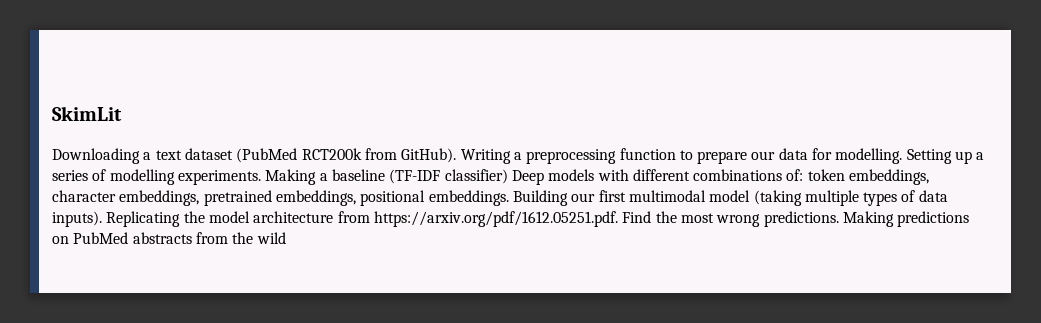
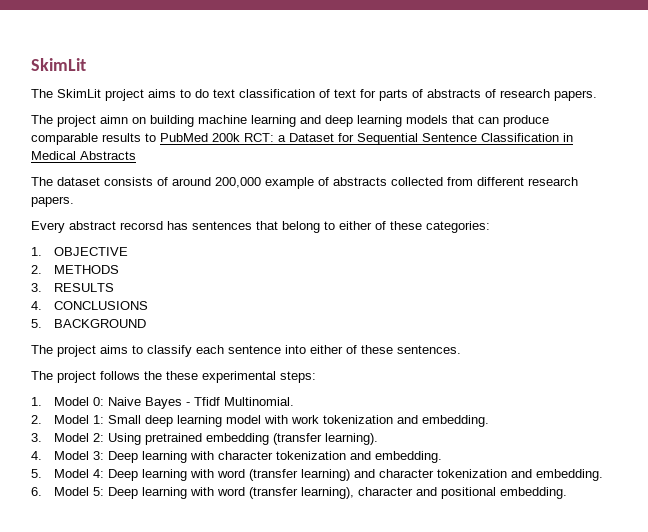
[52,148,985,164] [52,169,930,185] [52,190,948,206] [52,211,970,227] [52,232,286,244] Downloading a text dataset (PubMed RCT200k from GitHub). Writing a preprocessing function to prepare our data for modelling. Setting up a series of modelling experiments. Making a baseline (TF-IDF classifier) Deep models with different combinations of: token embeddings, character embeddings, pretrained embeddings, positional embeddings. Building our first multimodal model (taking multiple types of data inputs). Replicating the model architecture from https://arxiv.org/pdf/1612.05251.pdf. Find the most wrong predictions. Making predictions on PubMed abstracts from the wild -> [31,89,597,101] [31,115,549,127] [31,133,573,145] [31,151,136,160] [31,177,578,189] [31,196,74,207] [31,221,490,233] [31,247,129,256] [31,265,120,274] [31,283,115,292] [31,301,149,310] [31,319,147,328] [31,345,461,357] [31,371,316,383] [31,397,295,409] [31,415,490,427] [31,433,379,445] [31,451,443,463] [31,469,604,481] [31,487,568,499] The SkimLit project aims to do text classification of text for parts of abstracts of research papers. // The project aimn on building machine learning and deep learning models that can produce comparable results to PubMed 200k RCT: a Dataset for Sequential Sentence Classification in Medical Abstracts // The dataset consists of around 200,000 example of abstracts collected from different research papers. // Every abstract recorsd has sentences that belong to either of these categories: // 1. OBJECTIVE // 2. METHODS // 3. RESULTS // 4. CONCLUSIONS // 5. BACKGROUND // The project aims to classify each sentence into either of these sentences. // The project follows the these experimental steps: // 1. Model 0: Naive Bayes - Tfidf Multinomial. // 2. Model 1: Small deep learning model with work tokenization and embedding. // 3. Model 2: Using pretrained embedding (transfer learning). // 4. Model 3: Deep learning with character tokenization and embedding. // 5. Model 4: Deep learning with word (transfer learning) and character tokenization and embedding. // 6. Model 5: Deep learning with word (transfer learning), character and positional embedding.

